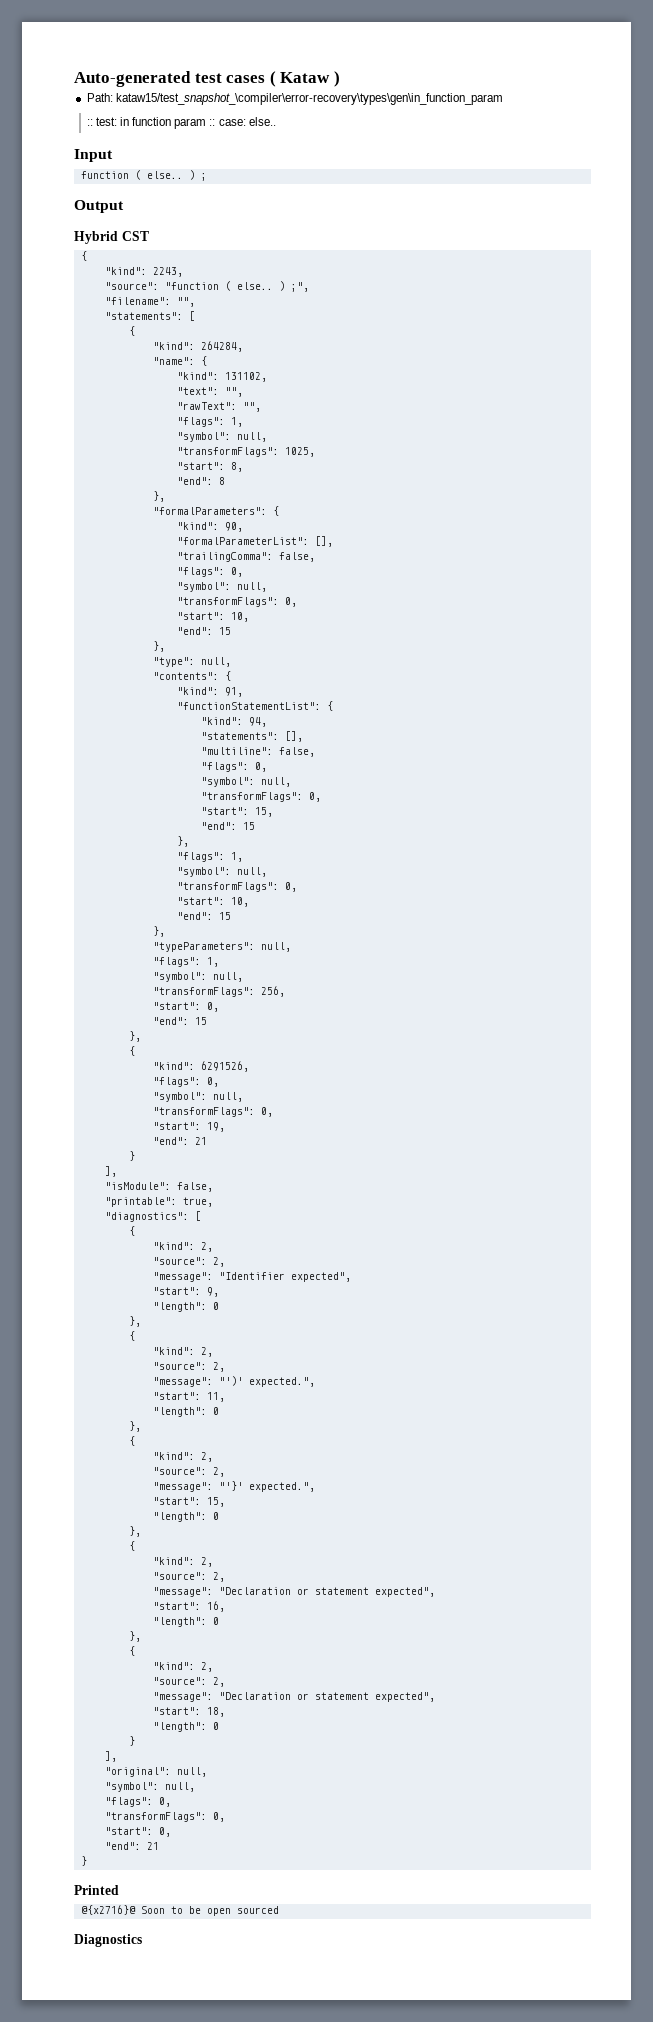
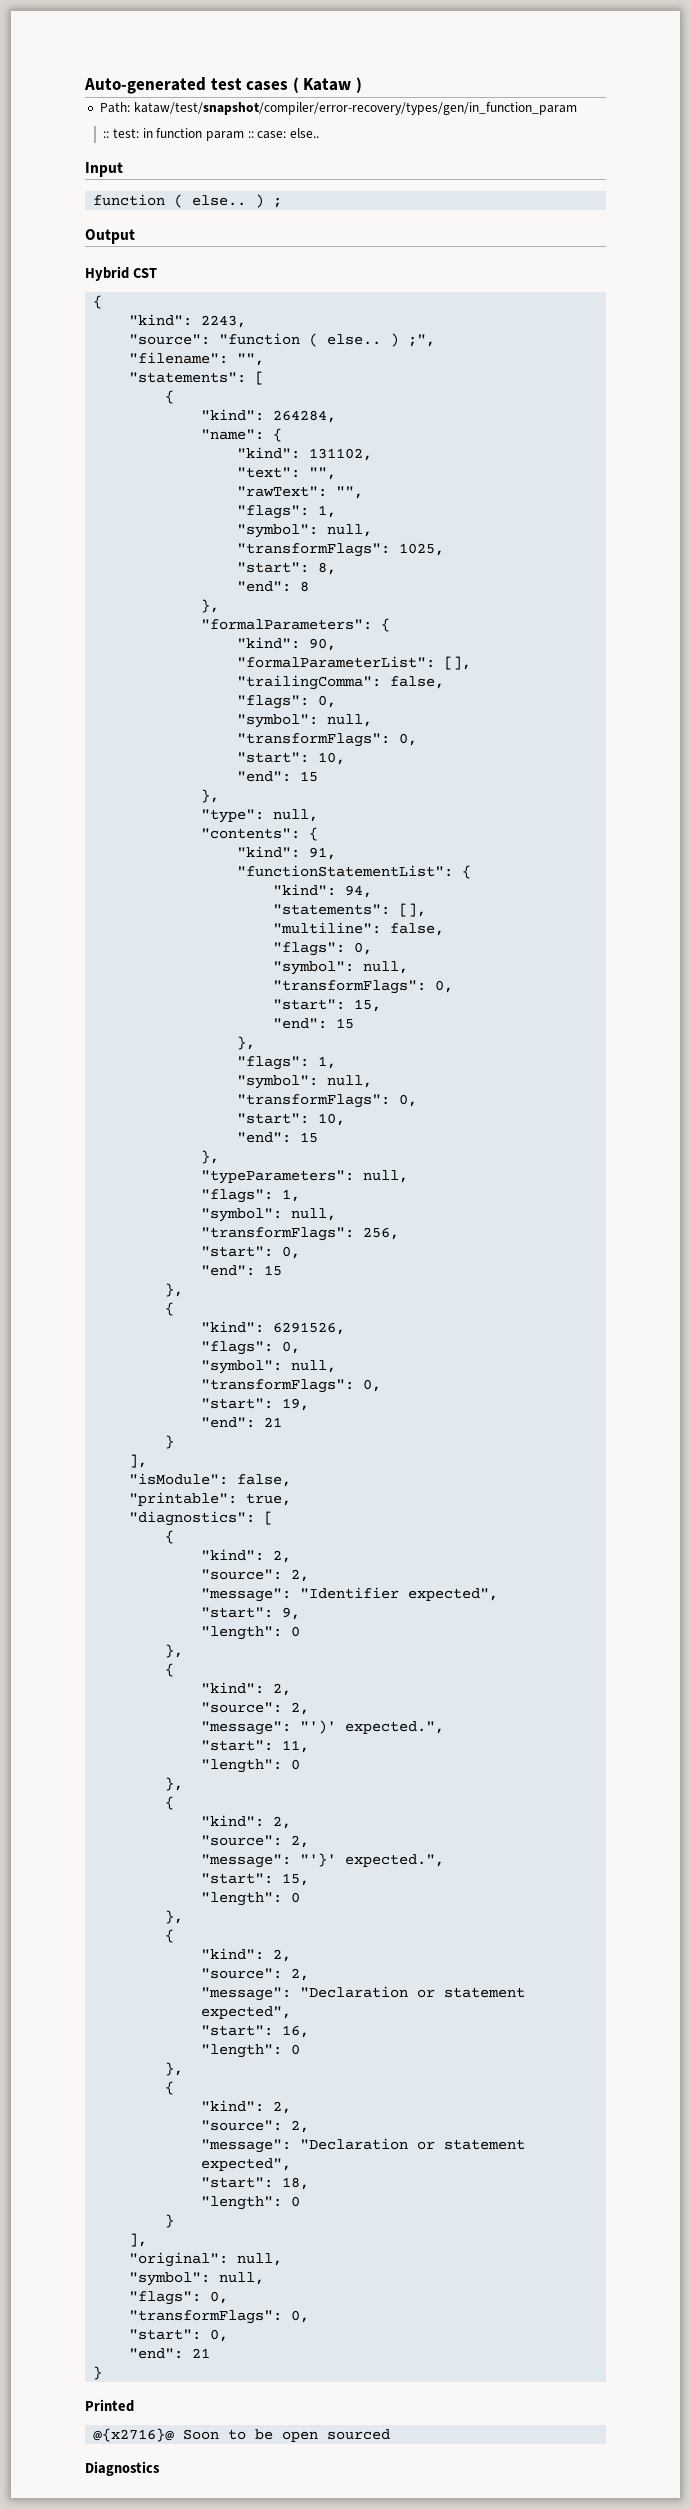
[115,93,503,105] kataw15/test_snapshot_\compiler\error-recovery\types\gen\in_function_param -> [133,102,577,115] kataw/test/snapshot/compiler/error-recovery/types/gen/in_function_param

